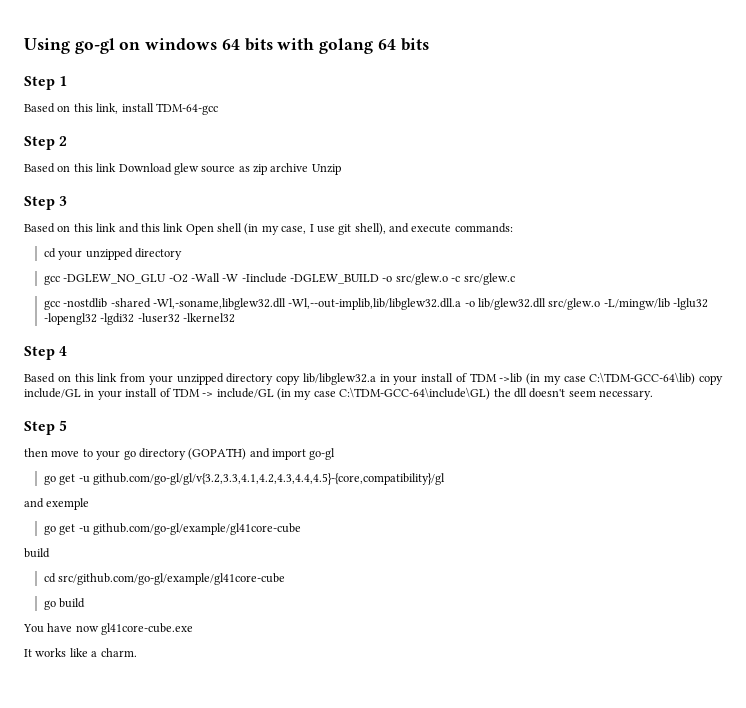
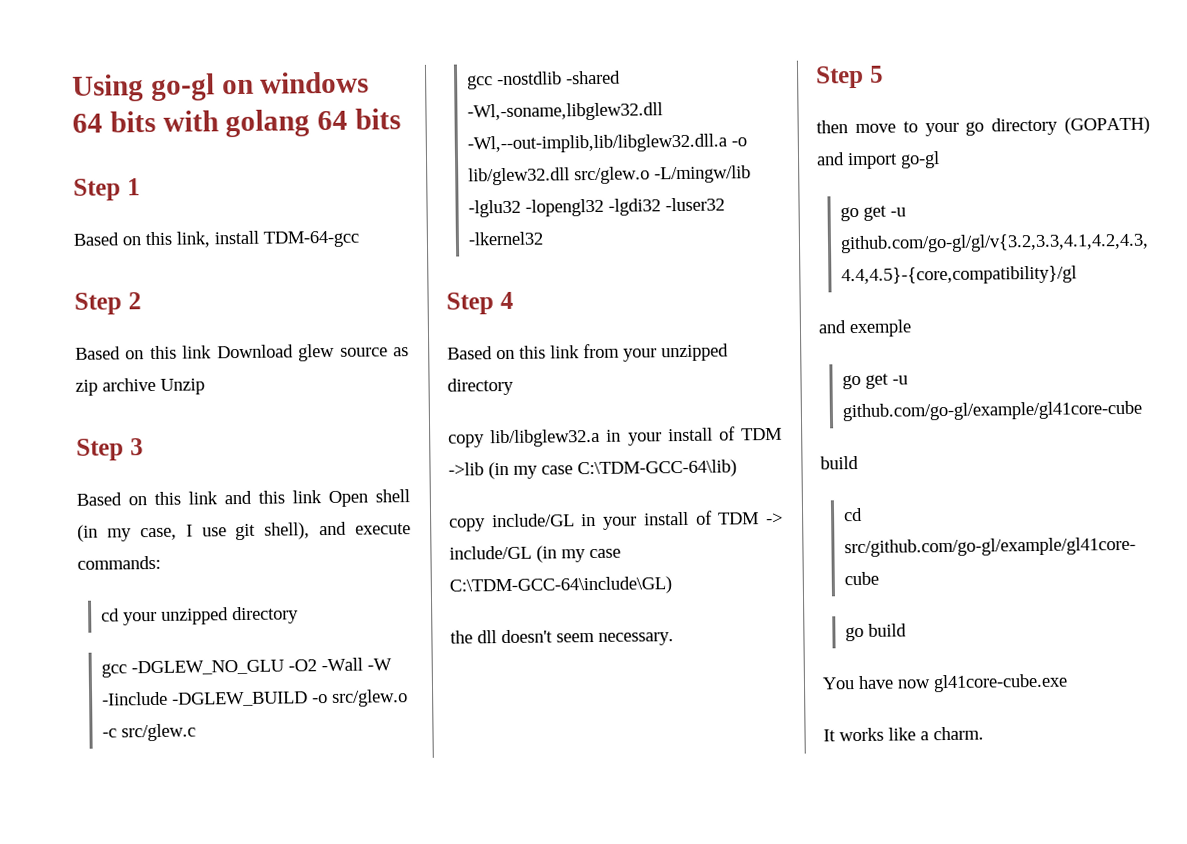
(274, 379) none -> (514, 386) //
(696, 378) none -> (737, 469) //
(491, 393) none -> (672, 586) //

